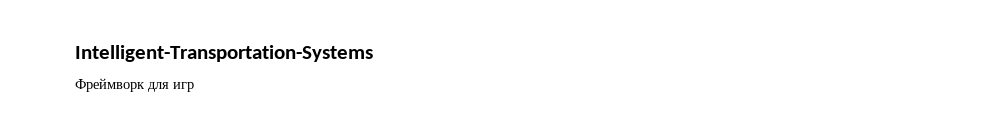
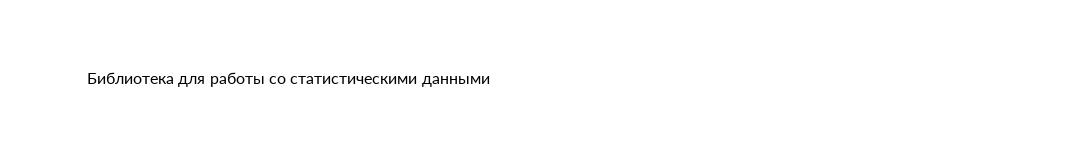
[75,45,373,62] [75,78,194,92] Intelligent-Transportation-Systems // Фреймворк для игр -> [87,72,490,87] Библиотека для работы со статистическими данными

